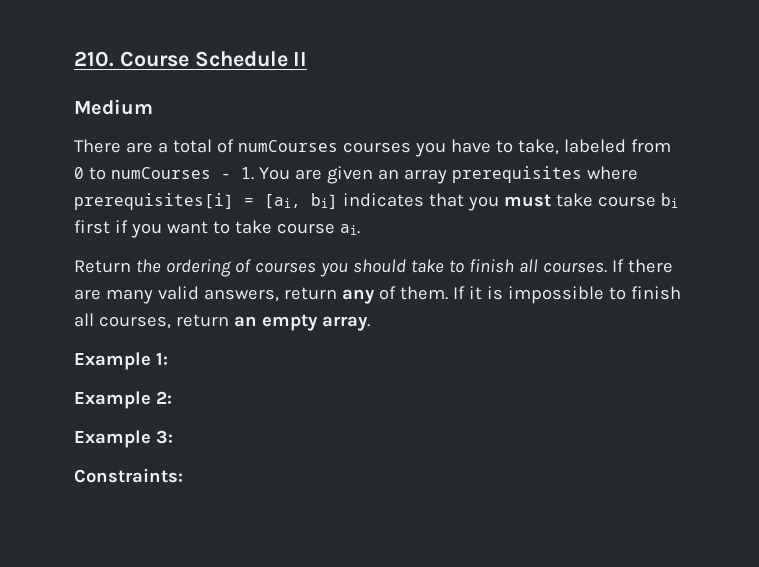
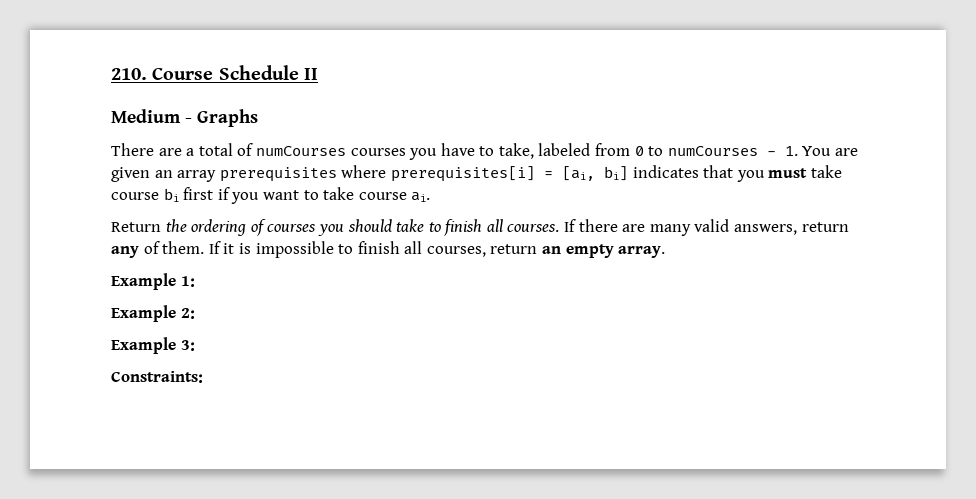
(153, 107) none -> [185,109,258,127] - Graphs

